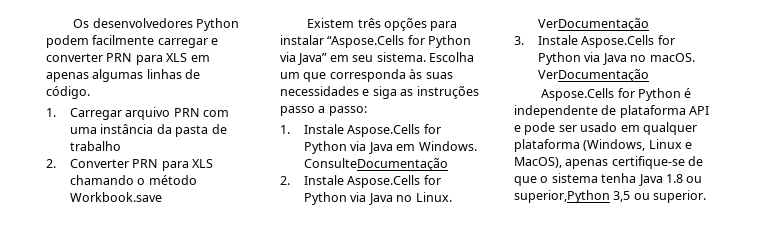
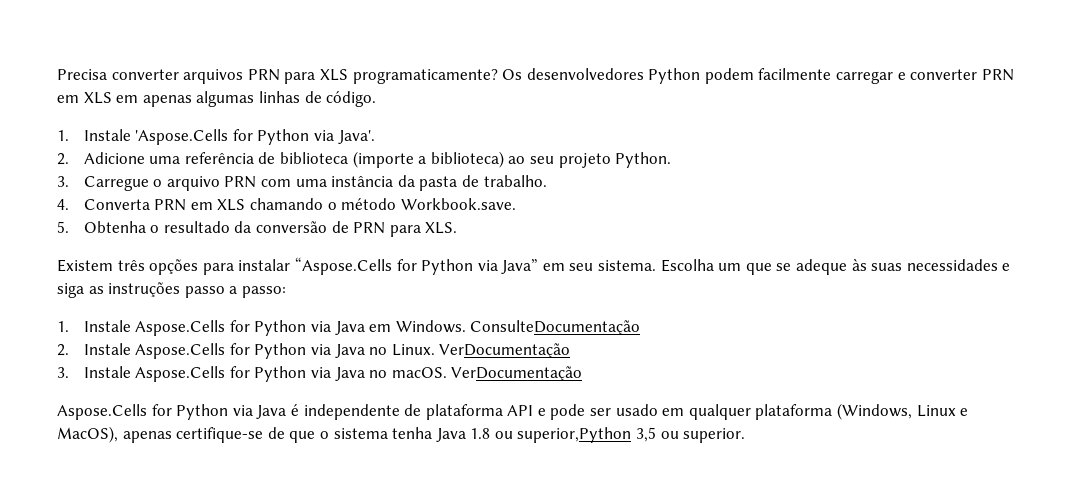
(73, 23) none -> [57,69,498,84] Precisa converter arquivos PRN para XLS programaticamente?
[135,55,163,65] para -> [57,95,79,103] em
[70,108,123,120] Carregar -> [83,129,375,145] [57,151,672,168] [57,176,163,191] Instale 'Aspose.Cells for Python via Java'. // 2. Adicione uma referência de biblioteca (importe a biblioteca) ao seu projeto Python. // 3. Carregue o
[70,141,122,151] [46,159,214,171] [70,175,197,185] [70,192,163,202] trabalho // 2. Converter PRN para XLS chamando o método Workbook.save -> [483,175,547,187] [57,198,516,211] [57,221,458,237] trabalho. // 4. Converta PRN em XLS chamando o método Workbook.save. // 5. Obtenha o resultado da conversão de PRN para XLS.
[329,69,406,82] corresponda -> [776,259,848,275] se adeque
(681, 94) none -> [232,405,287,419] via Java

